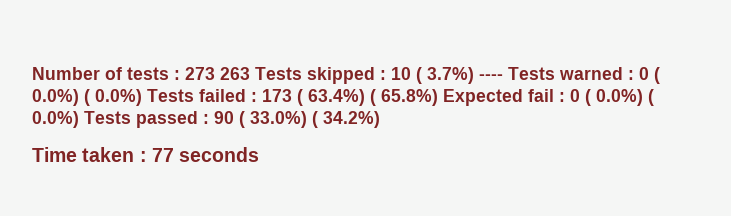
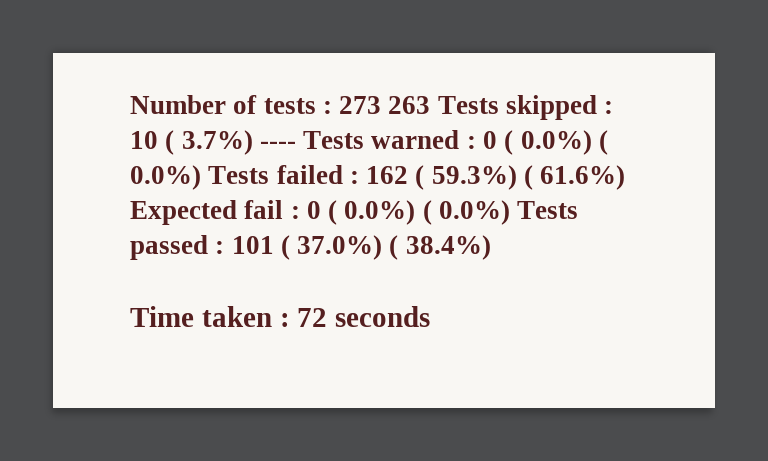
[262,89,438,106] 173 ( 63.4%) ( 65.8%) -> [366,165,626,190] 162 ( 59.3%) ( 61.6%)
[214,111,380,128] 90 ( 33.0%) ( 34.2%) -> [231,235,491,260] 101 ( 37.0%) ( 38.4%)
[151,148,174,162] 77 -> [297,308,328,327] 72

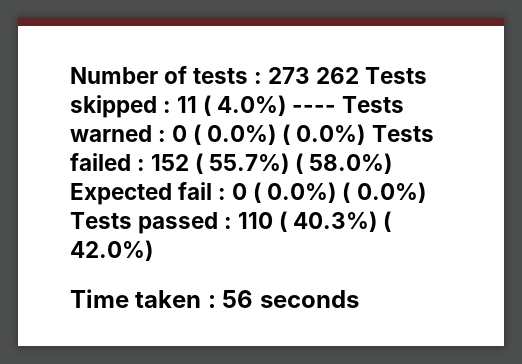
[388,96,431,114] 263 -> [316,67,360,84] 262
[130,130,253,155] 10 ( 3.7%) -> [177,95,287,116] 11 ( 4.0%)
[366,165,626,190] 162 ( 59.3%) ( 61.6%) -> [151,153,393,174] 152 ( 55.7%) ( 58.0%)
[231,235,491,260] 101 ( 37.0%) ( 38.4%) -> [238,211,392,232] [70,240,153,261] 110 ( 40.3%) ( 42.0%)
[297,308,328,327] 72 -> [222,290,254,308] 56

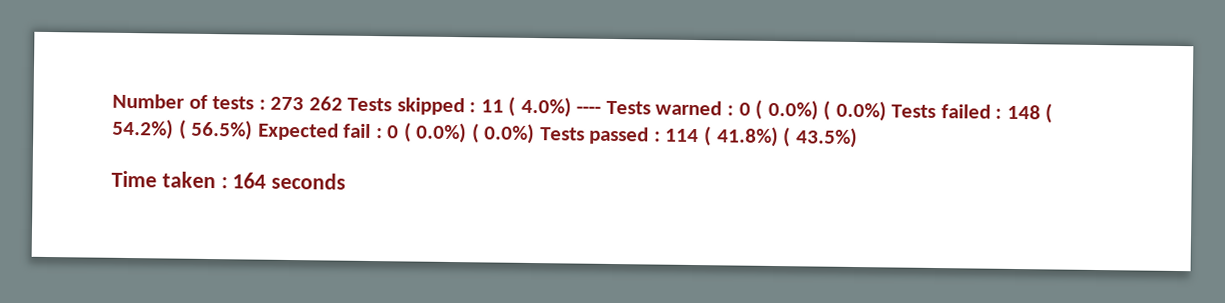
[151,153,393,174] 152 ( 55.7%) ( 58.0%) -> [1006,103,1054,124] [112,118,254,141] 148 ( 54.2%) ( 56.5%)
[238,211,392,232] [70,240,153,261] 110 ( 40.3%) ( 42.0%) -> [665,126,858,149] 114 ( 41.8%) ( 43.5%)
[222,290,254,308] 56 -> [232,172,267,189] 164

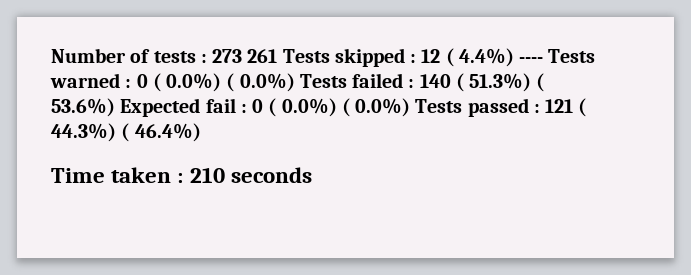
[308,96,343,111] 262 -> [247,49,278,63] 261
[480,96,572,118] 11 ( 4.0%) -> [421,48,514,67] 12 ( 4.4%)
[1006,103,1054,124] [112,118,254,141] 148 ( 54.2%) ( 56.5%) -> [419,73,545,92] [51,98,115,117] 140 ( 51.3%) ( 53.6%)
[665,126,858,149] 114 ( 41.8%) ( 43.5%) -> [545,98,587,117] [51,123,201,142] 121 ( 44.3%) ( 46.4%)
[232,172,267,189] 164 -> [189,167,225,183] 210

